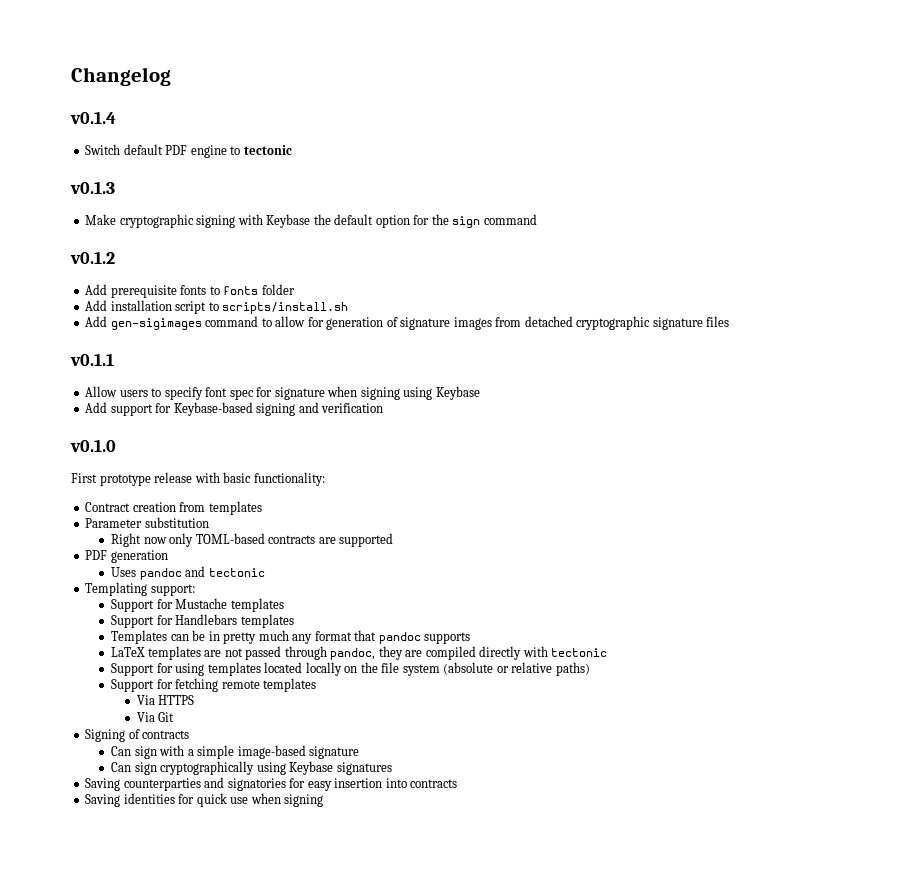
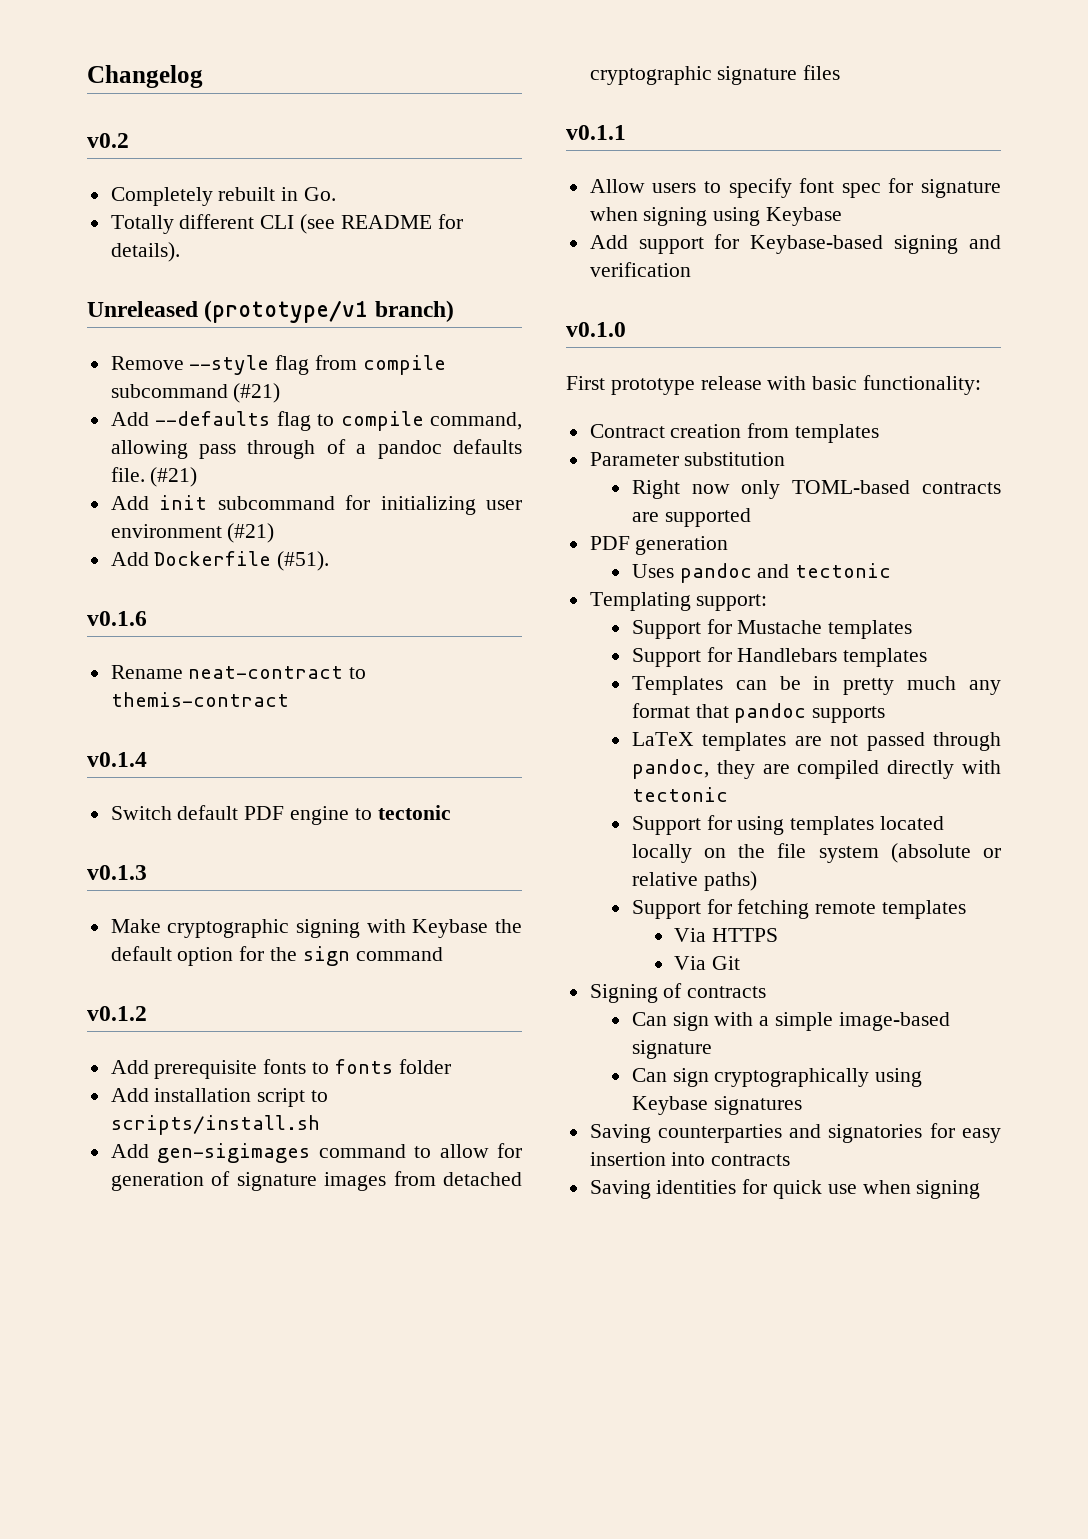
(171, 76) none -> [87,133,129,148] [110,187,337,206] [110,214,463,234] [110,242,180,262] [87,300,454,323] [110,355,446,375] [110,383,281,403] [110,411,522,431] [110,439,522,459] [110,467,198,487] [110,495,522,515] [110,523,275,543] [110,551,330,571] [87,611,147,626] [110,665,367,679] [110,692,289,707] // v0.2 // Completely rebuilt in Go. // Totally different CLI (see README for details). // Unreleased (prototype/v1 branch) // Remove --style flag from compile subcommand (#21) // Add --defaults flag to compile command, allowing pass through of a pandoc defaults file. (#21) // Add init subcommand for initializing user environment (#21) // Add Dockerfile (#51). // v0.1.6 // Rename neat-contract to themis-contract

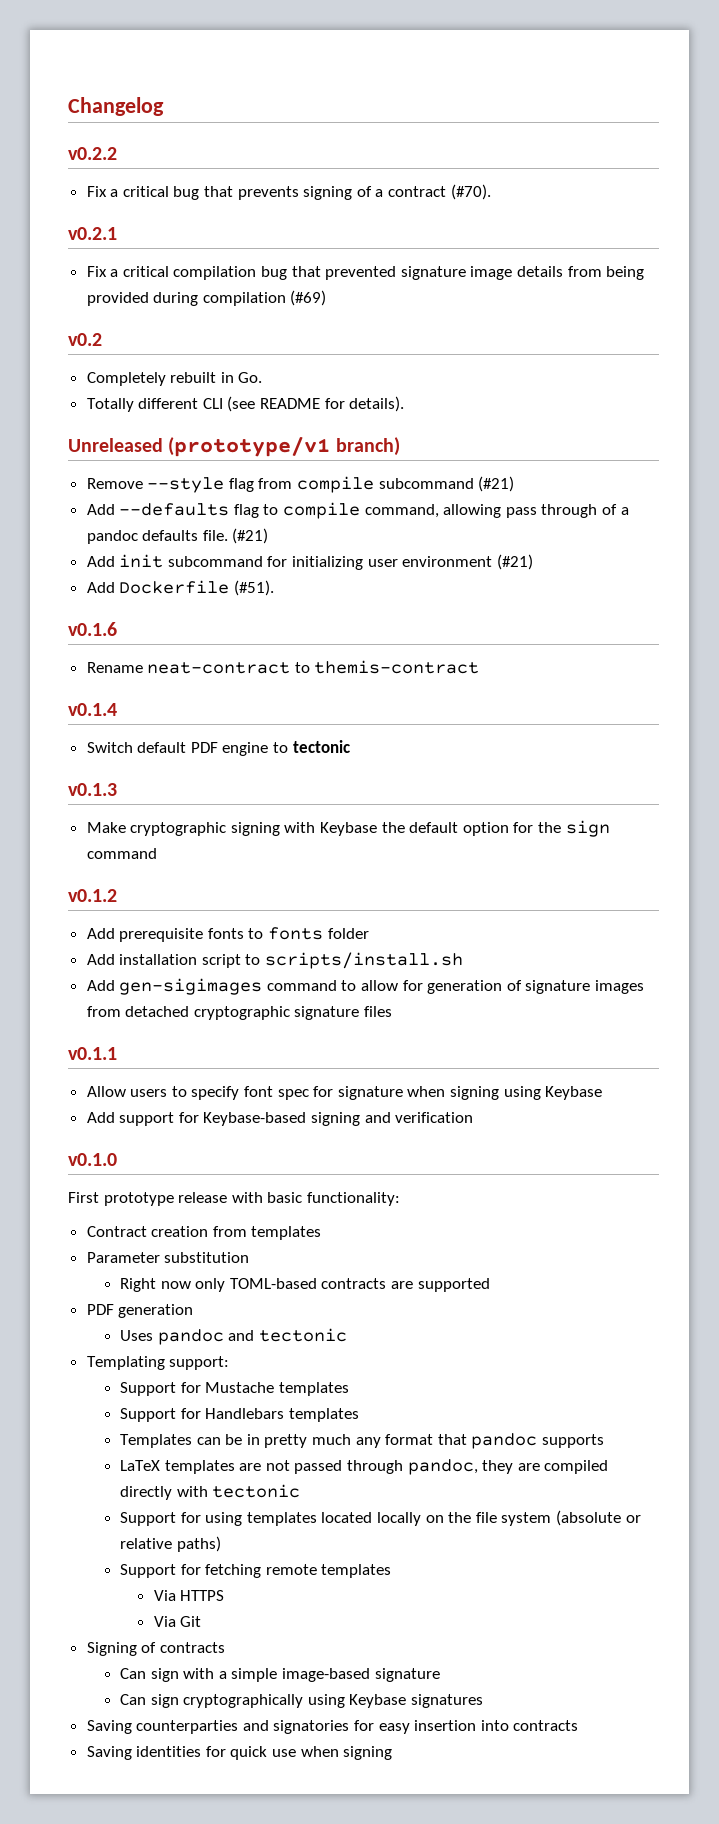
(203, 76) none -> [68,147,117,160] [86,184,491,200] [68,227,117,240] [86,266,645,280] [86,290,327,306] // v0.2.2 // Fix a critical bug that prevents signing of a contract (#70). // v0.2.1 // Fix a critical compilation bug that prevented signature image details from being provided during compilation (#69)

